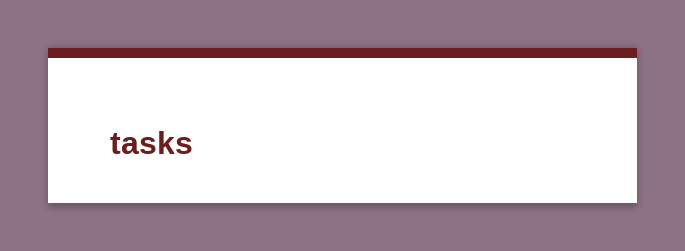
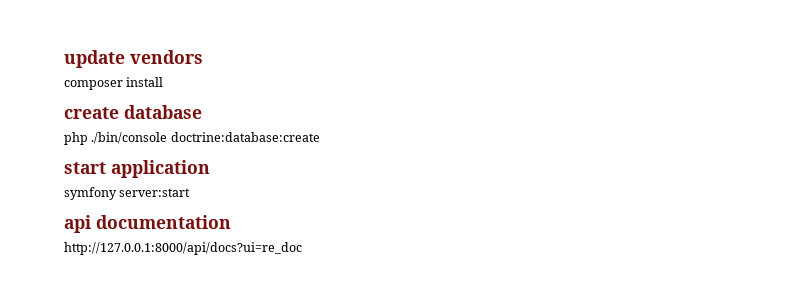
[110,131,193,154] tasks -> [64,50,203,68] [64,77,164,90] [64,105,202,119] [64,132,320,145] [64,160,210,178] [64,187,191,200] [64,215,231,233] [64,242,302,255] update vendors // composer install // create database // php ./bin/console doctrine:database:create // start application // symfony server:start // api documentation // http://127.0.0.1:8000/api/docs?ui=re_doc

